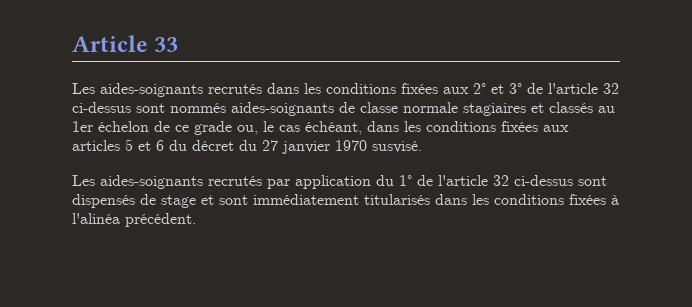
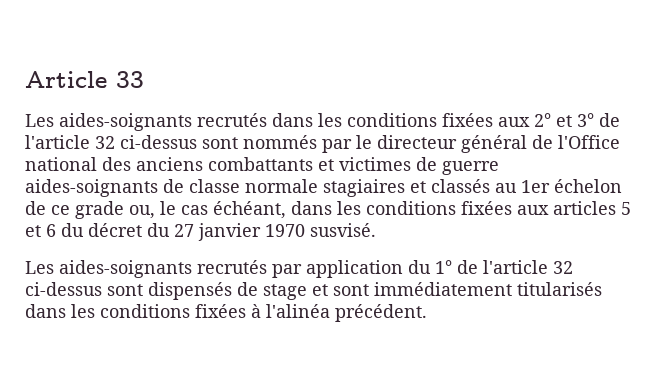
(226, 108) none -> [322,135,620,153] [25,157,499,175] par le directeur général de l'Office national des anciens combattants et victimes de guerre

